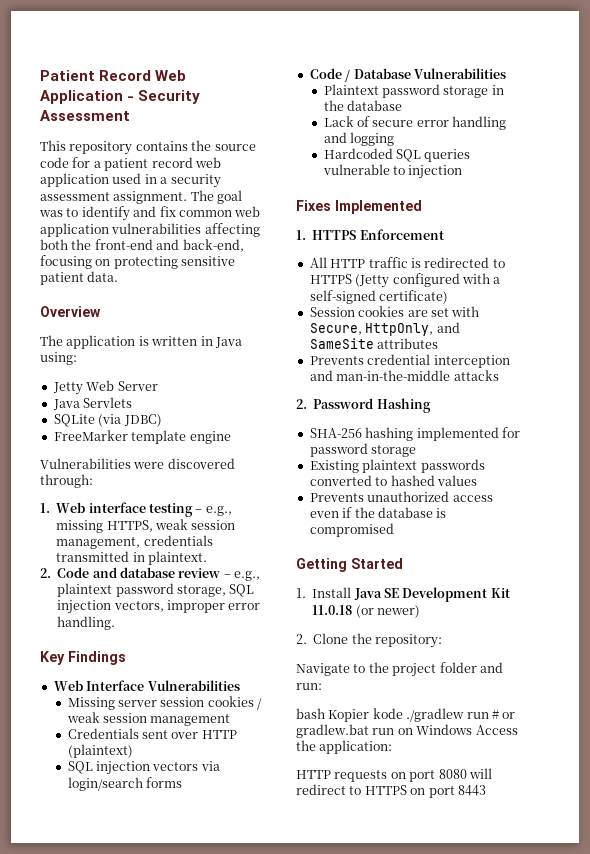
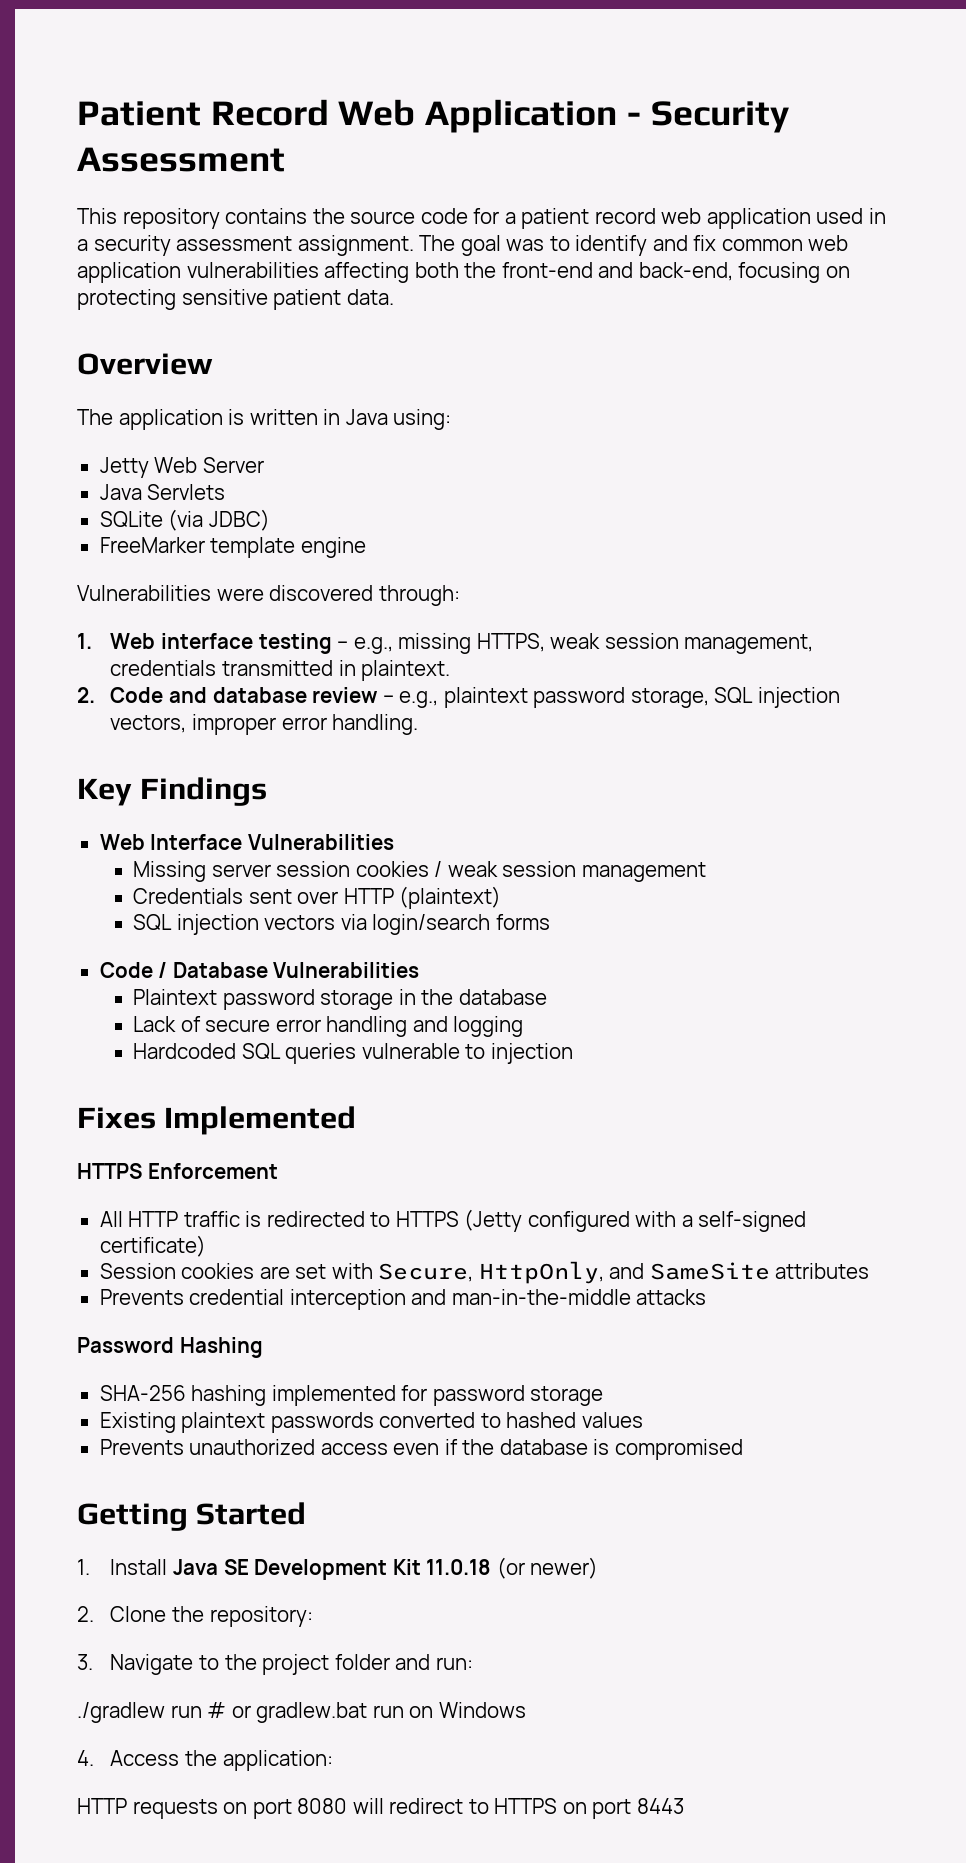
[296,230,306,240] 1. -> (357, 1120) none
[296,399,307,409] 2. -> (707, 1297) none
(442, 641) none -> [77,1654,93,1670] 3.
[296,708,403,722] bash Kopier kode -> (473, 1663) none
(473, 729) none -> [77,1750,94,1766] // 4.

